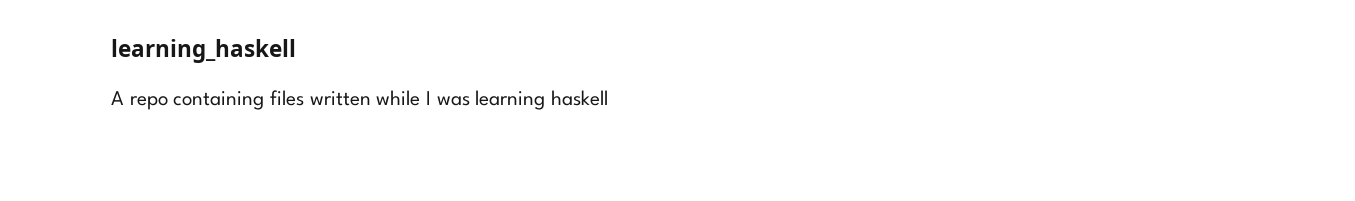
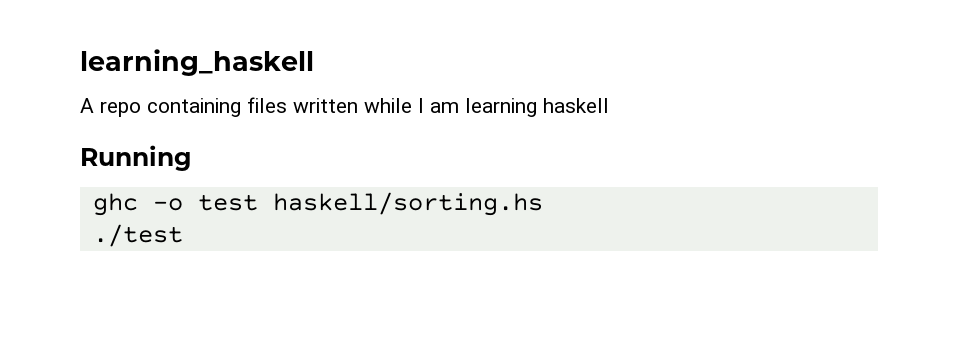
[436,96,470,106] was -> [430,102,459,113] am
(609, 98) none -> [80,145,192,171] [92,192,543,216] [92,224,183,247] // Running // ghc -o test haskell/sorting.hs // ./test

